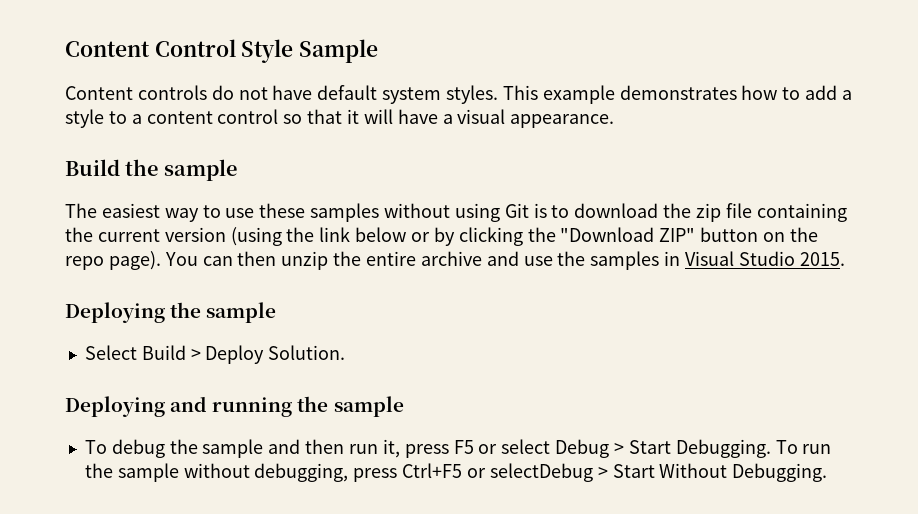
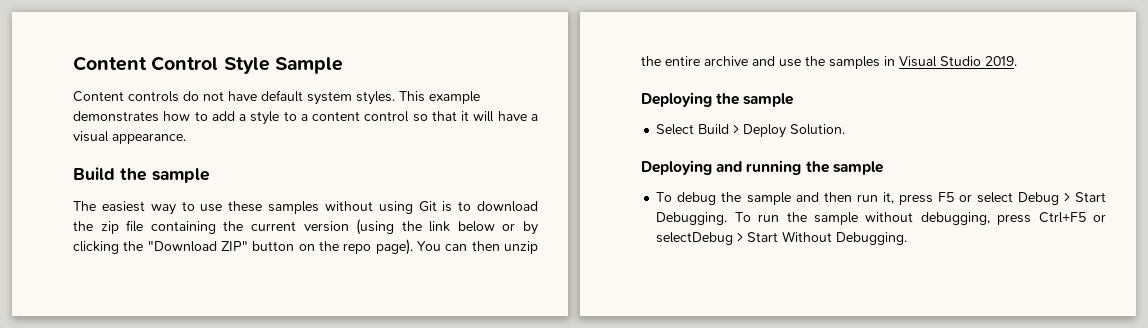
[799,252,845,266] 2015. -> [985,56,1017,66] 2019.

